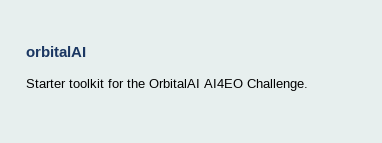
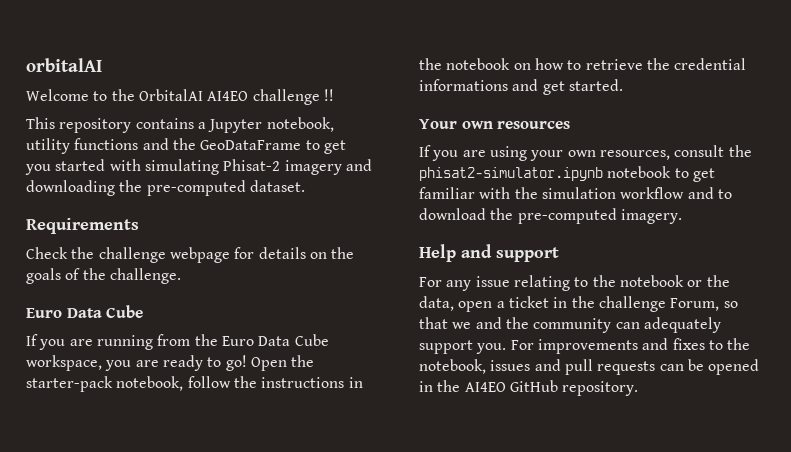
[26,79,308,91] Starter toolkit for the OrbitalAI AI4EO Challenge. -> [26,89,334,105] [26,117,334,133] [26,138,346,154] [25,159,372,175] [26,180,305,196] [26,218,139,234] [26,247,355,263] [26,268,181,284] [26,305,144,318] [26,334,329,350] [26,355,315,371] [26,376,363,392] [419,58,747,70] [419,79,623,95] [419,119,571,129] [419,145,752,161] [419,166,715,182] [419,187,732,199] [419,208,682,224] [419,244,559,262] [419,275,730,291] [419,296,738,312] [419,317,721,333] [419,338,751,354] [419,359,760,375] [419,380,639,396] Welcome to the OrbitalAI AI4EO challenge !! // This repository contains a Jupyter notebook, utility functions and the GeoDataFrame to get you started with simulating Phisat-2 imagery and downloading the pre-computed dataset. // Requirements // Check the challenge webpage for details on the goals of the challenge. // Euro Data Cube // If you are running from the Euro Data Cube workspace, you are ready to go! Open the starter-pack notebook, follow the instructions in the notebook on how to retrieve the credential informations and get started. // Your own resources // If you are using your own resources, consult the phisat2-simulator.ipynb notebook to get familiar with the simulation workflow and to download the pre-computed imagery. // Help and support // For any issue relating to the notebook or the data, open a ticket in the challenge Forum, so that we and the community can adequately support you. For improvements and fixes to the notebook, issues and pull requests can be opened in the AI4EO GitHub repository.

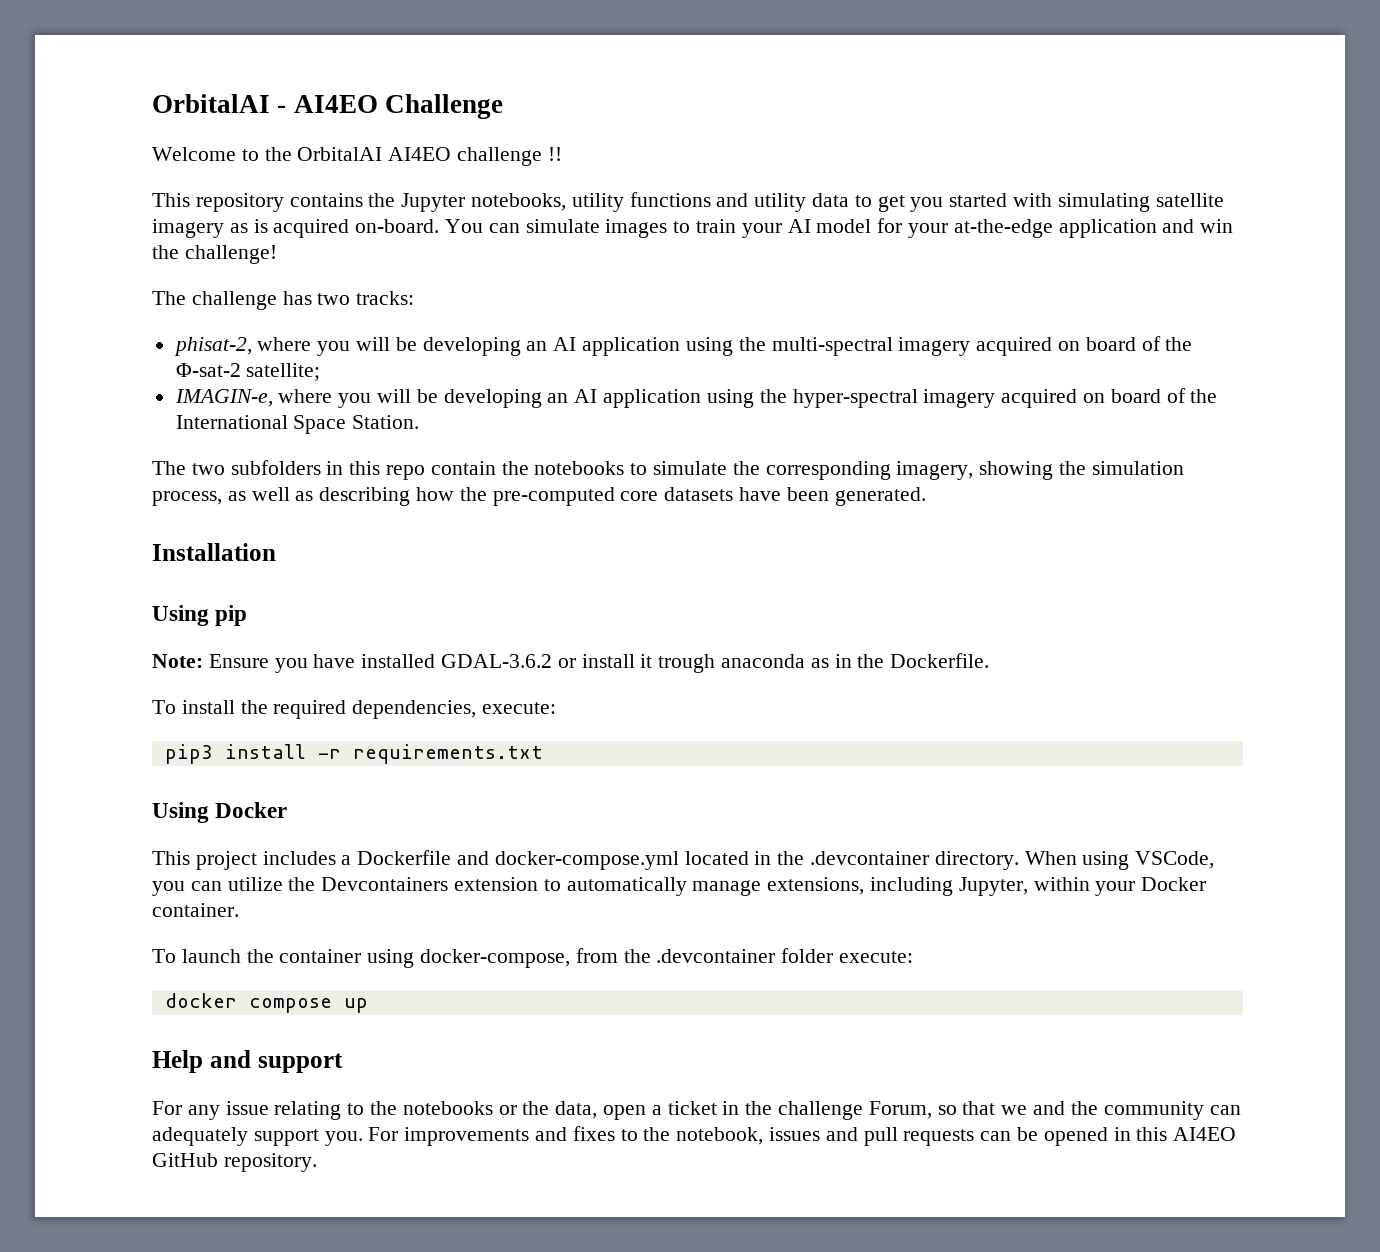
[26,58,102,72] orbitalAI -> [152,94,503,119] OrbitalAI - AI4EO Challenge
[197,117,334,133] a Jupyter notebook, -> [368,193,567,212] the Jupyter notebooks,
[172,138,302,150] the GeoDataFrame -> [754,193,850,212] utility data
[223,159,372,175] [26,180,305,196] [26,218,139,234] [26,247,355,263] [26,268,181,284] [26,305,144,318] [26,334,329,350] [26,355,315,371] [26,376,363,392] [419,58,747,70] [419,79,623,95] [419,119,571,129] [419,145,752,161] [419,166,715,182] [419,187,732,199] [419,208,682,224] Phisat-2 imagery and downloading the pre-computed dataset. // Requirements // Check the challenge webpage for details on the goals of the challenge. // Euro Data Cube // If you are running from the Euro Data Cube workspace, you are ready to go! Open the starter-pack notebook, follow the instructions in the notebook on how to retrieve the credential informations and get started. // Your own resources // If you are using your own resources, consult the phisat2-simulator.ipynb notebook to get familiar with the simulation workflow and to download the pre-computed imagery. -> [1155,193,1224,207] [152,218,1234,238] [152,245,277,264] [152,291,415,310] [173,336,1193,356] [175,363,321,381] [174,388,1218,408] [175,415,420,434] [152,460,1184,480] [152,487,926,506] [152,543,276,561] [152,605,248,626] [152,653,990,673] [152,700,557,719] [164,744,543,764] [152,802,288,823] [152,850,1215,870] [152,877,1207,896] [152,903,239,917] [152,948,914,968] [164,993,368,1013] satellite imagery as is acquired on-board. You can simulate images to train your AI model for your at-the-edge application and win the challenge! // The challenge has two tracks: // phisat-2, where you will be developing an AI application using the multi-spectral imagery acquired on board of the Φ-sat-2 satellite; // IMAGIN-e, where you will be developing an AI application using the hyper-spectral imagery acquired on board of the International Space Station. // The two subfolders in this repo contain the notebooks to simulate the corresponding imagery, showing the simulation process, as well as describing how the pre-computed core datasets have been generated. // Installation // Using pip // Note: Ensure you have installed GDAL-3.6.2 or install it trough anaconda as in the Dockerfile. // To install the required dependencies, execute: // pip3 install -r requirements.txt // Using Docker // This project includes a Dockerfile and docker-compose.yml located in the .devcontainer directory. When using VSCode, you can utilize the Devcontainers extension to automatically manage extensions, including Jupyter, within your Docker container. // To launch the container using docker-compose, from the .devcontainer folder execute: // docker compose up
[619,275,684,287] notebook -> [402,1101,493,1115] notebooks
[437,380,461,392] the -> [1136,1127,1168,1141] this

